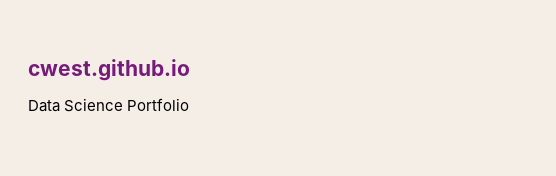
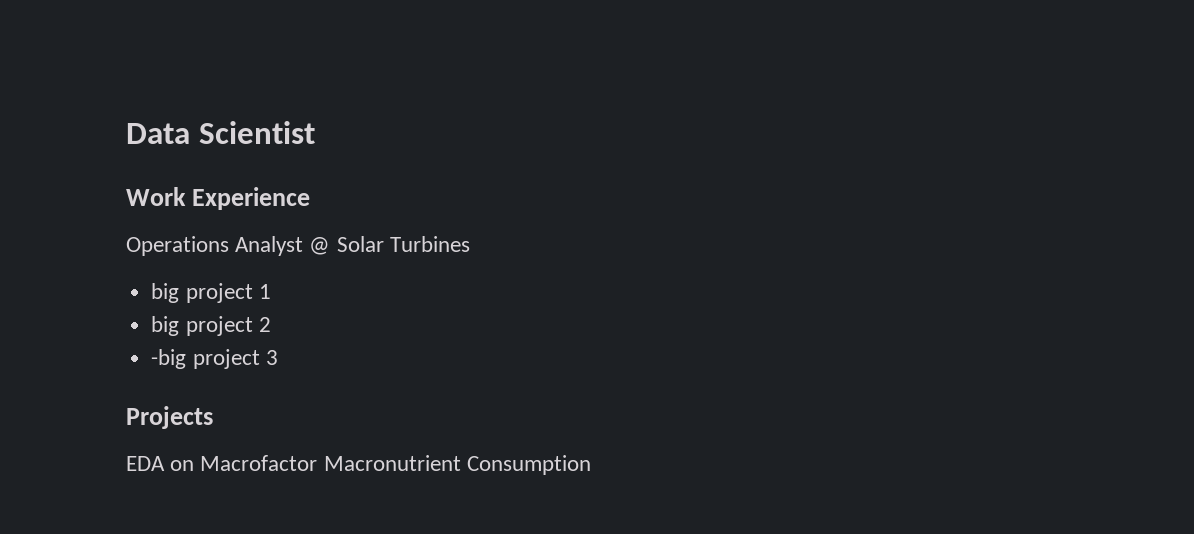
[28,59,190,81] [28,98,190,112] cwest.github.io // Data Science Portfolio -> [126,121,315,144] [126,187,311,210] [126,236,470,256] [151,283,271,303] [151,316,271,336] [151,349,278,369] [126,406,213,429] [126,455,591,475] Data Scientist // Work Experience // Operations Analyst @ Solar Turbines // big project 1 // big project 2 // -big project 3 // Projects // EDA on Macrofactor Macronutrient Consumption

